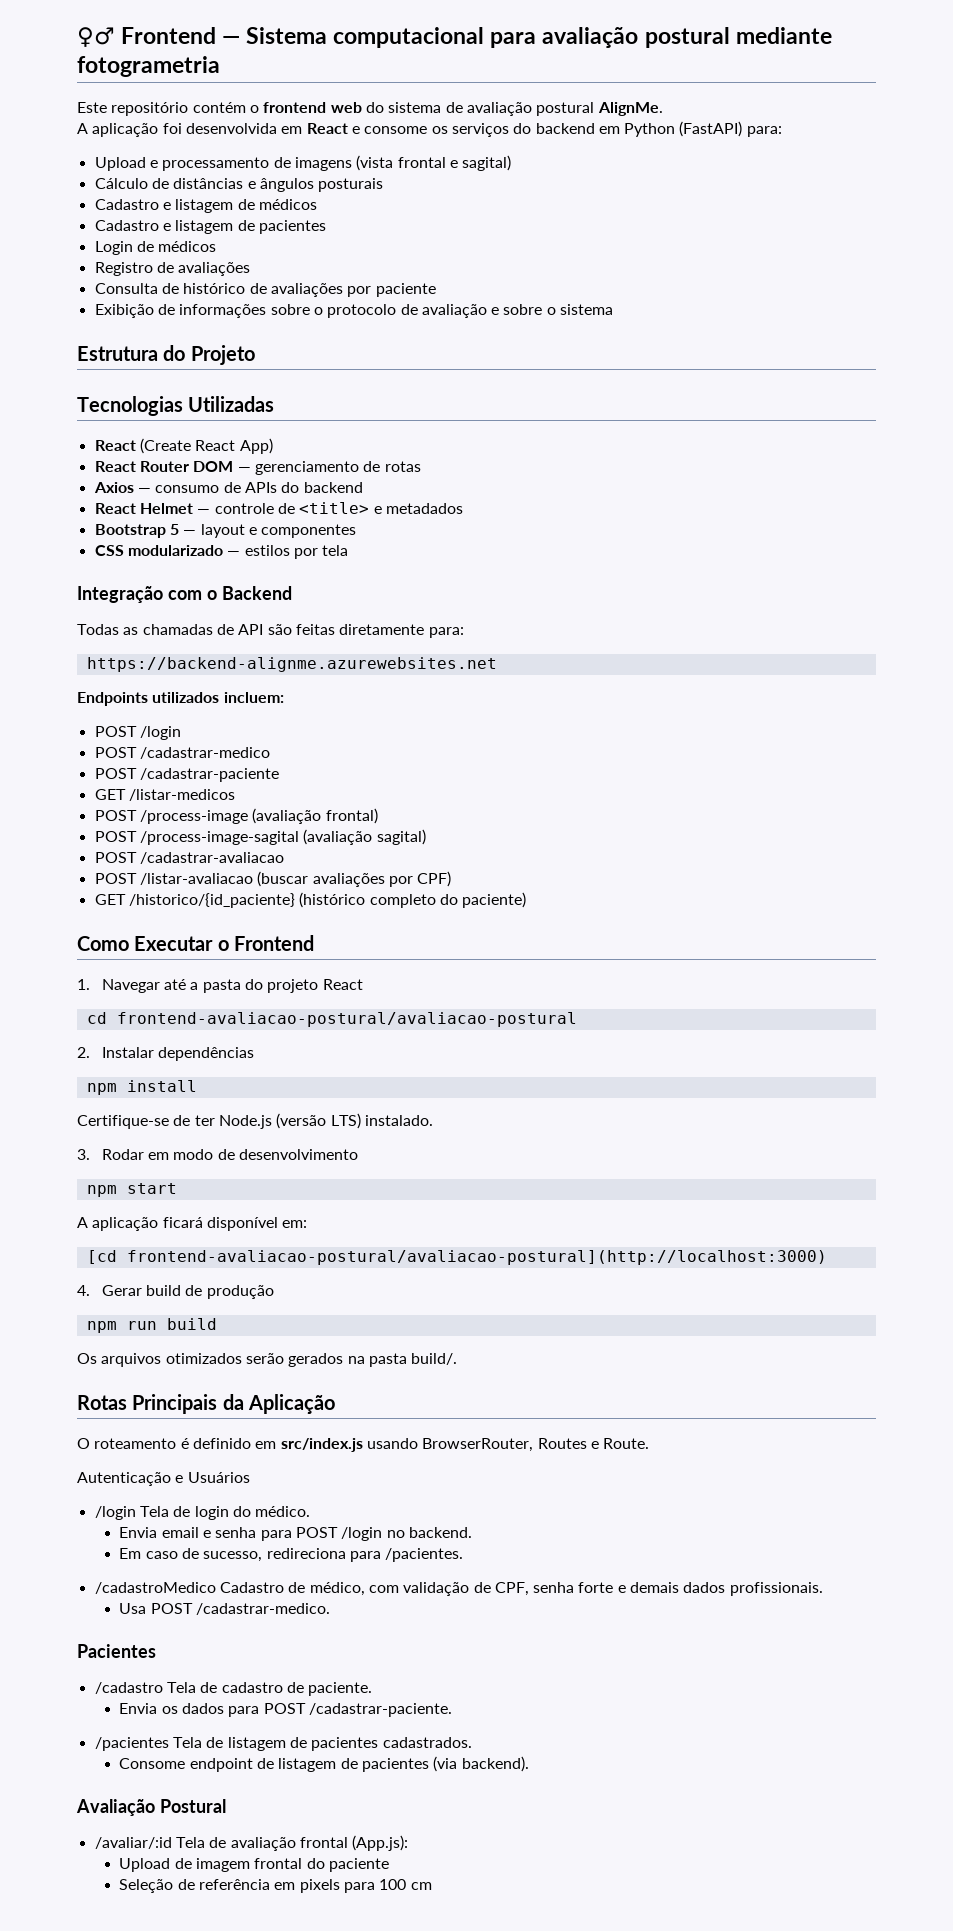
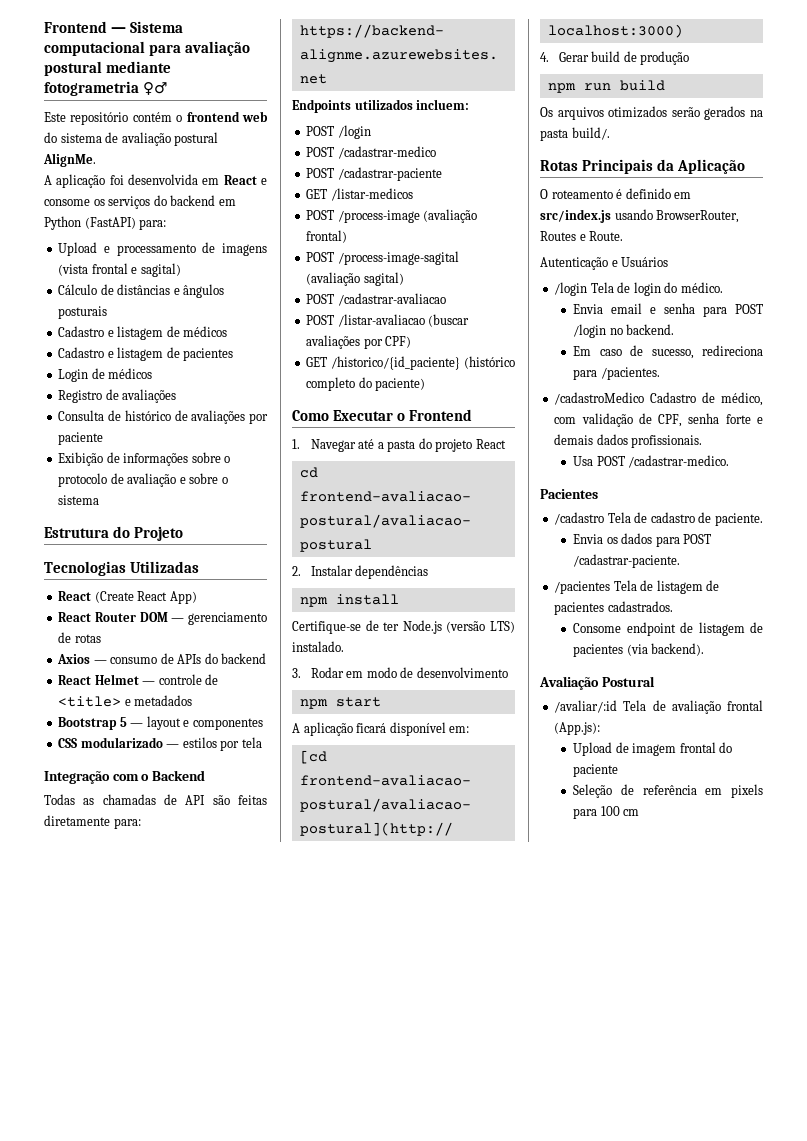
[77,27,115,47] ♀♂ -> (44, 27) none
(220, 66) none -> [143,82,168,95] ♀♂

